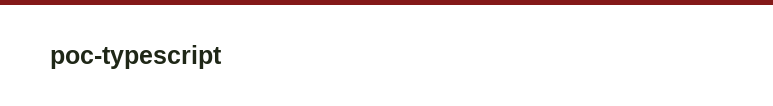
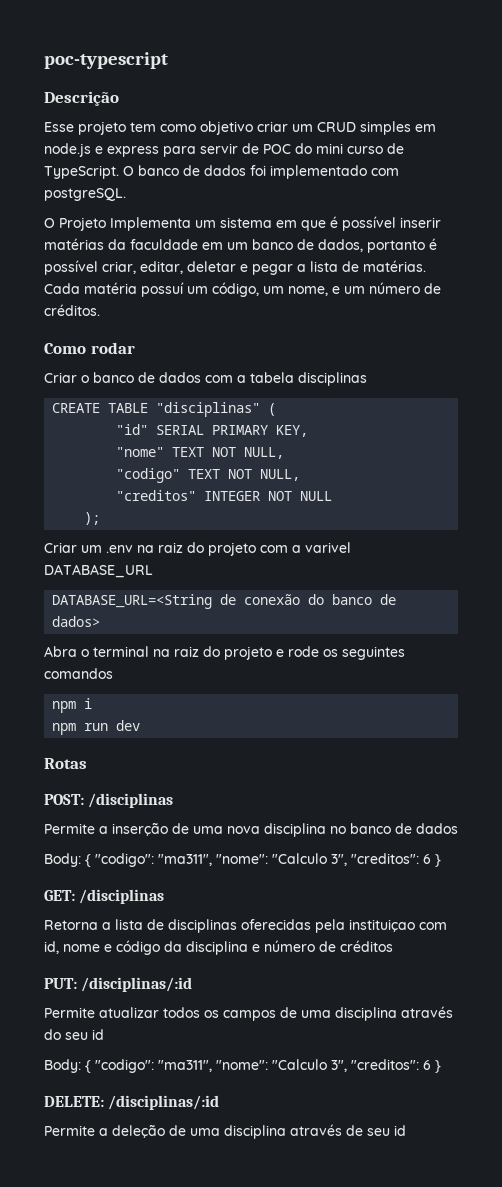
(222, 57) none -> [44,91,119,106] [44,121,436,135] [44,143,404,157] [44,165,399,179] [44,188,126,201] [44,216,441,231] [44,238,437,253] [44,260,426,275] [44,282,441,297] [44,304,100,316] [44,342,135,354] [44,372,367,386] [52,402,277,417] [116,424,309,437] [116,447,285,459] [116,468,301,483] [116,490,333,501] [84,512,101,525] [44,542,351,556] [44,564,153,578] [52,594,397,609] [52,616,101,627] [44,646,405,660] [44,668,113,679] [52,698,93,713] [52,720,141,735] [44,758,87,769] [44,793,174,808] [44,822,458,837] [44,853,441,867] [44,889,165,904] [44,919,447,933] [44,940,393,955] [44,977,193,992] [44,1006,453,1021] [44,1029,104,1040] [44,1059,441,1073] [44,1095,220,1110] [44,1124,406,1139] // Descrição // Esse projeto tem como objetivo criar um CRUD simples em node.js e express para servir de POC do mini curso de TypeScript. O banco de dados foi implementado com postgreSQL. // O Projeto Implementa um sistema em que é possível inserir matérias da faculdade em um banco de dados, portanto é possível criar, editar, deletar e pegar a lista de matérias. Cada matéria possuí um código, um nome, e um número de créditos. // Como rodar // Criar o banco de dados com a tabela disciplinas // CREATE TABLE "disciplinas" ( // "id" SERIAL PRIMARY KEY, // "nome" TEXT NOT NULL, // "codigo" TEXT NOT NULL, // "creditos" INTEGER NOT NULL // ); // Criar um .env na raiz do projeto com a varivel DATABASE_URL // DATABASE_URL=<String de conexão do banco de dados> // Abra o terminal na raiz do projeto e rode os seguintes comandos // npm i // npm run dev // Rotas // POST: /disciplinas // Permite a inserção de uma nova disciplina no banco de dados // Body: { "codigo": "ma311", "nome": "Calculo 3", "creditos": 6 } // GET: /disciplinas // Retorna a lista de disciplinas oferecidas pela instituiçao com id, nome e código da disciplina e número de créditos // PUT: /disciplinas/:id // Permite atualizar todos os campos de uma disciplina através do seu id // Body: { "codigo": "ma311", "nome": "Calculo 3", "creditos": 6 } // DELETE: /disciplinas/:id // Permite a deleção de uma disciplina através de seu id

